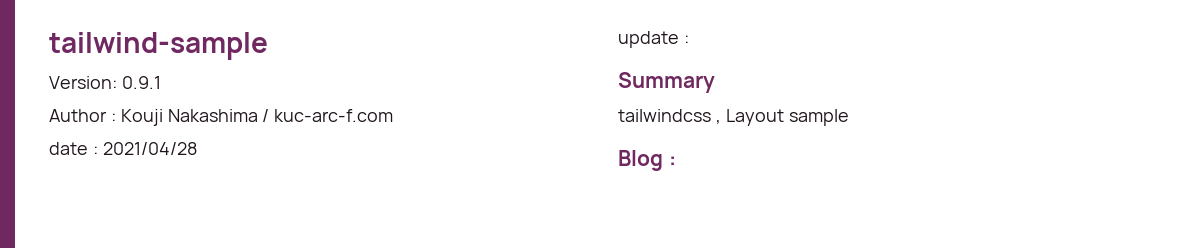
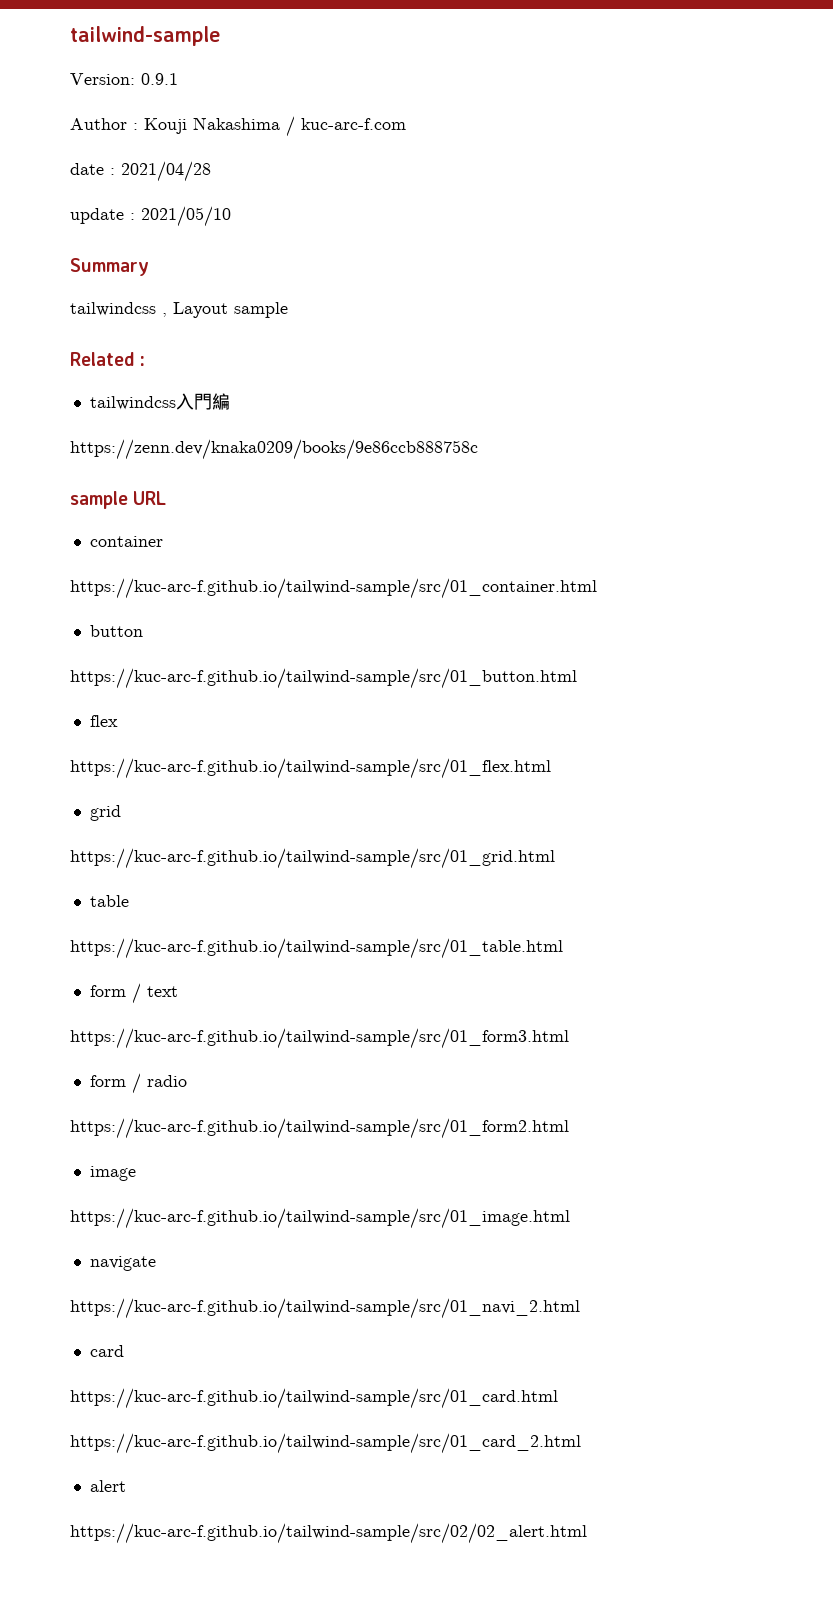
(689, 39) none -> [141,206,231,227] 2021/05/10
[618,150,676,171] Blog : -> [70,352,146,366] [89,393,230,410] [70,439,478,460] [70,491,167,509] [89,536,163,547] [70,578,597,599] [89,625,143,637] [70,668,577,689] [89,715,118,727] [70,758,551,779] [89,805,121,821] [70,848,555,869] [89,895,129,907] [70,938,563,959] [89,983,178,1004] [70,1028,569,1049] [89,1073,187,1094] [70,1118,569,1139] [89,1166,136,1181] [70,1208,570,1229] [89,1256,156,1271] [70,1298,580,1319] [89,1345,124,1357] [70,1388,558,1409] [70,1433,581,1454] [89,1480,126,1492] [70,1523,587,1544] Related : // tailwindcss入門編 // https://zenn.dev/knaka0209/books/9e86ccb888758c // sample URL // container // https://kuc-arc-f.github.io/tailwind-sample/src/01_container.html // button // https://kuc-arc-f.github.io/tailwind-sample/src/01_button.html // flex // https://kuc-arc-f.github.io/tailwind-sample/src/01_flex.html // grid // https://kuc-arc-f.github.io/tailwind-sample/src/01_grid.html // table // https://kuc-arc-f.github.io/tailwind-sample/src/01_table.html // form / text // https://kuc-arc-f.github.io/tailwind-sample/src/01_form3.html // form / radio // https://kuc-arc-f.github.io/tailwind-sample/src/01_form2.html // image // https://kuc-arc-f.github.io/tailwind-sample/src/01_image.html // navigate // https://kuc-arc-f.github.io/tailwind-sample/src/01_navi_2.html // card // https://kuc-arc-f.github.io/tailwind-sample/src/01_card.html // https://kuc-arc-f.github.io/tailwind-sample/src/01_card_2.html // alert // https://kuc-arc-f.github.io/tailwind-sample/src/02/02_alert.html

